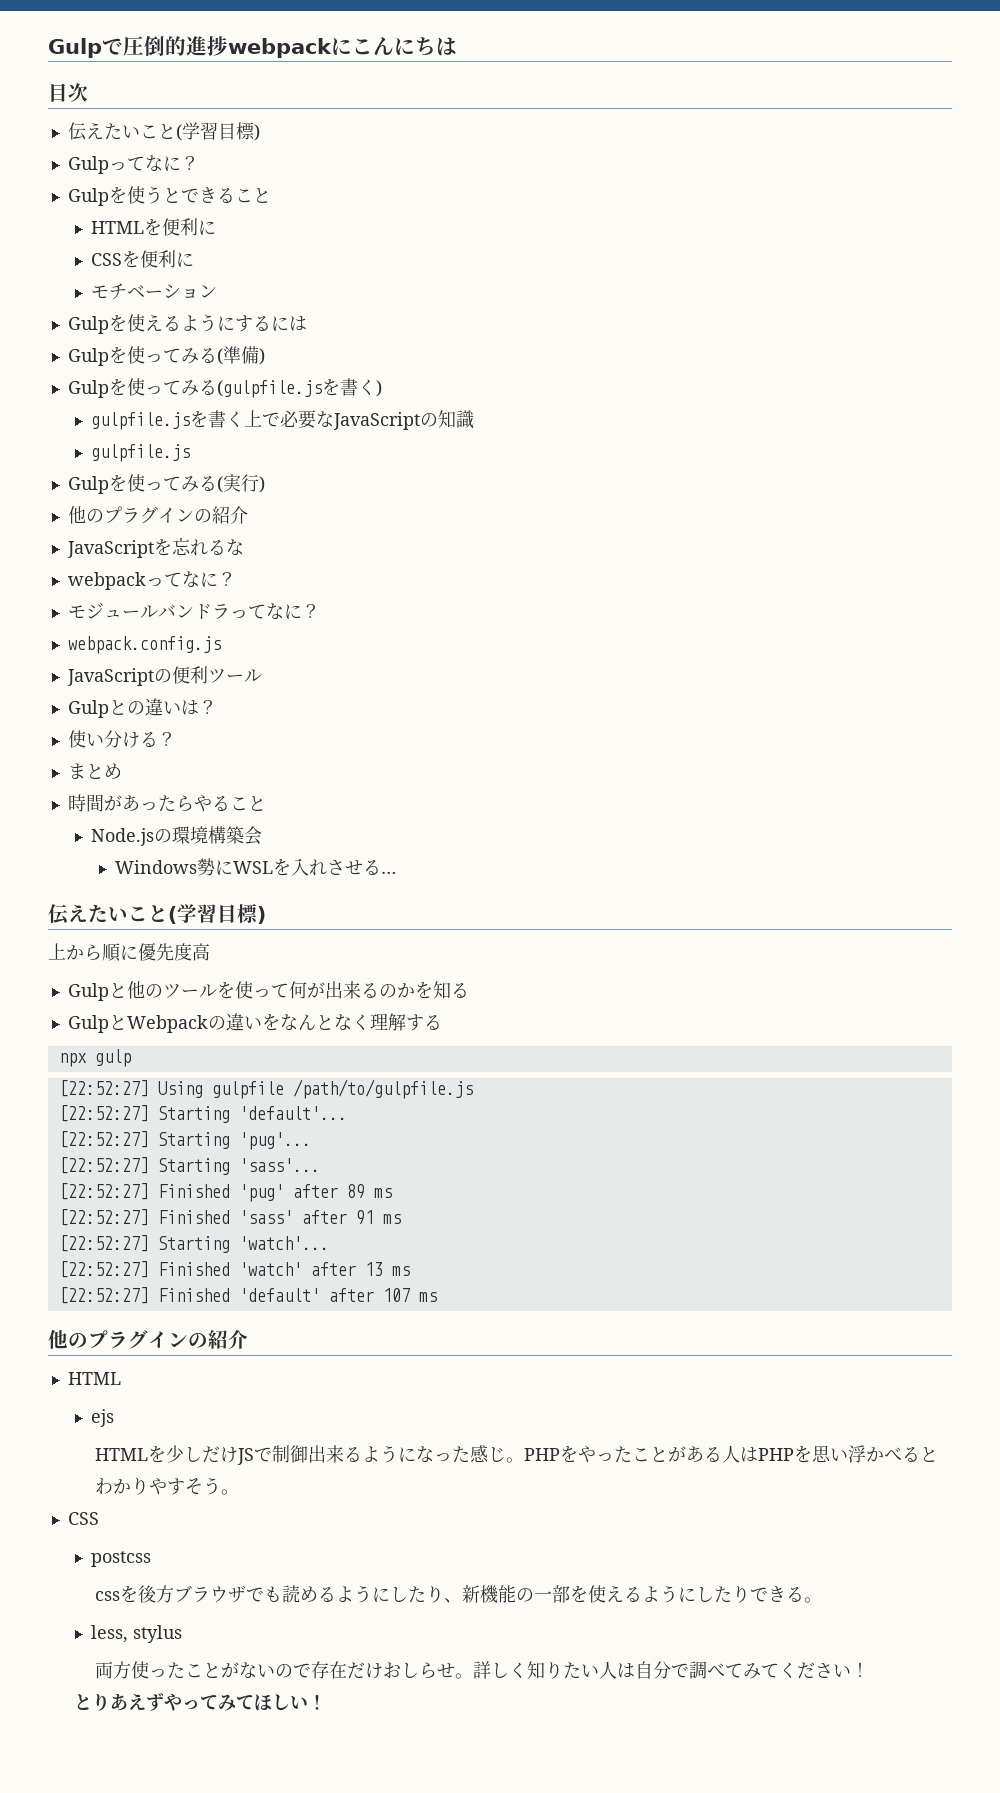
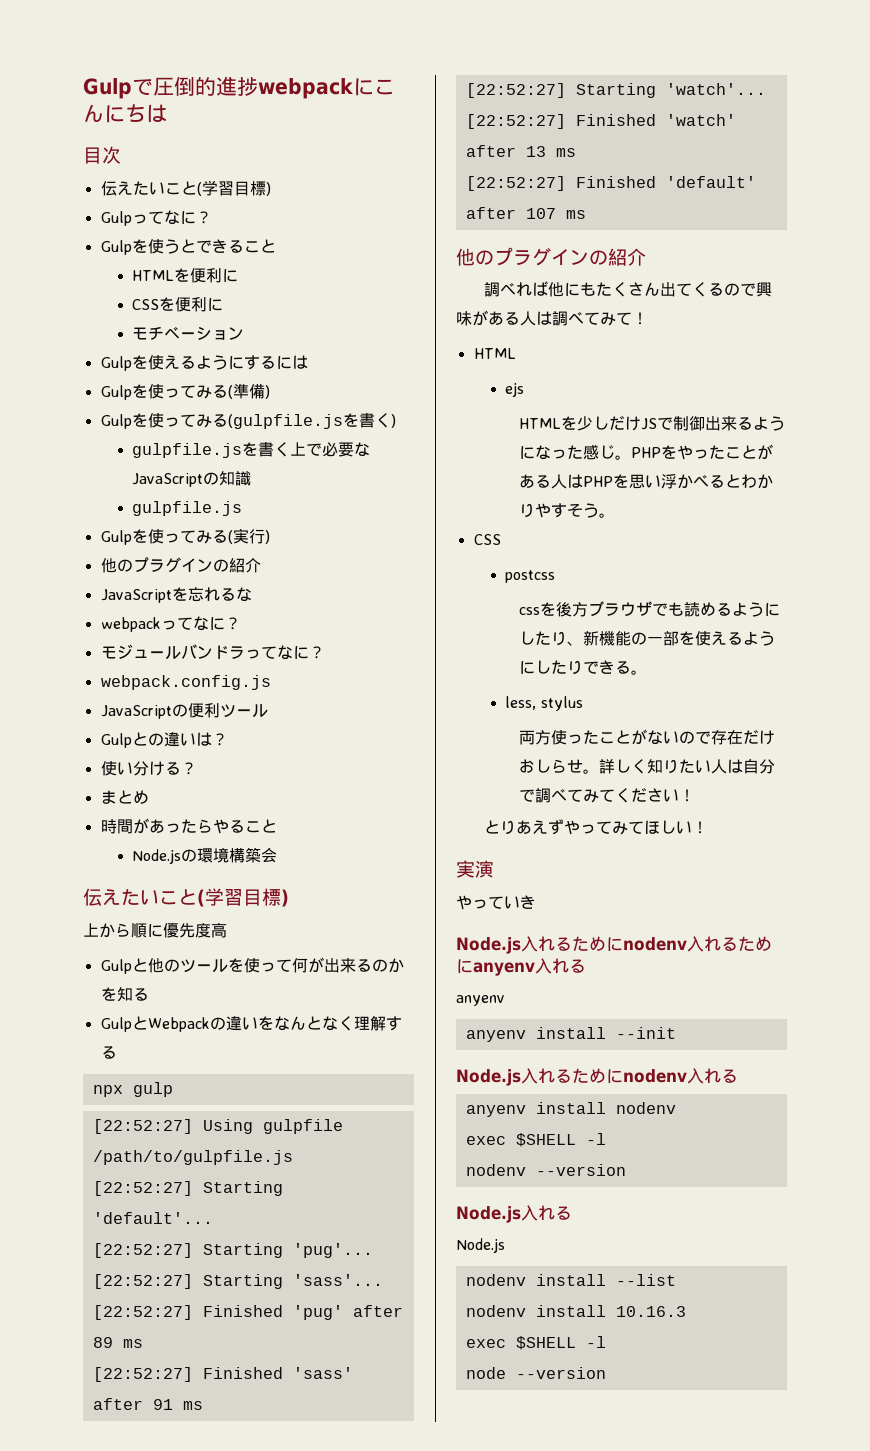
[114,858,396,876] // Windows勢にWSLを入れさせる… -> (278, 855) none
(248, 1339) none -> [484,281,773,297] [456,310,648,326] // 調べれば他にもたくさん出てくるので興味がある人は調べてみて！
(327, 1702) none -> [456,860,494,878] [456,895,536,910] [456,936,772,954] [456,958,586,976] [456,995,505,1006] [465,1027,676,1042] [456,1068,738,1086] [465,1102,676,1117] [465,1133,606,1147] [465,1164,626,1176] [456,1205,572,1223] [456,1238,505,1253] [465,1274,676,1286] [465,1305,686,1317] [465,1336,606,1350] [465,1367,606,1379] // 実演 // やっていき // Node.js入れるためにnodenv入れるためにanyenv入れる // anyenv // anyenv install --init // Node.js入れるためにnodenv入れる // anyenv install nodenv // exec $SHELL -l // nodenv --version // Node.js入れる // Node.js // nodenv install --list // nodenv install 10.16.3 // exec $SHELL -l // node --version

